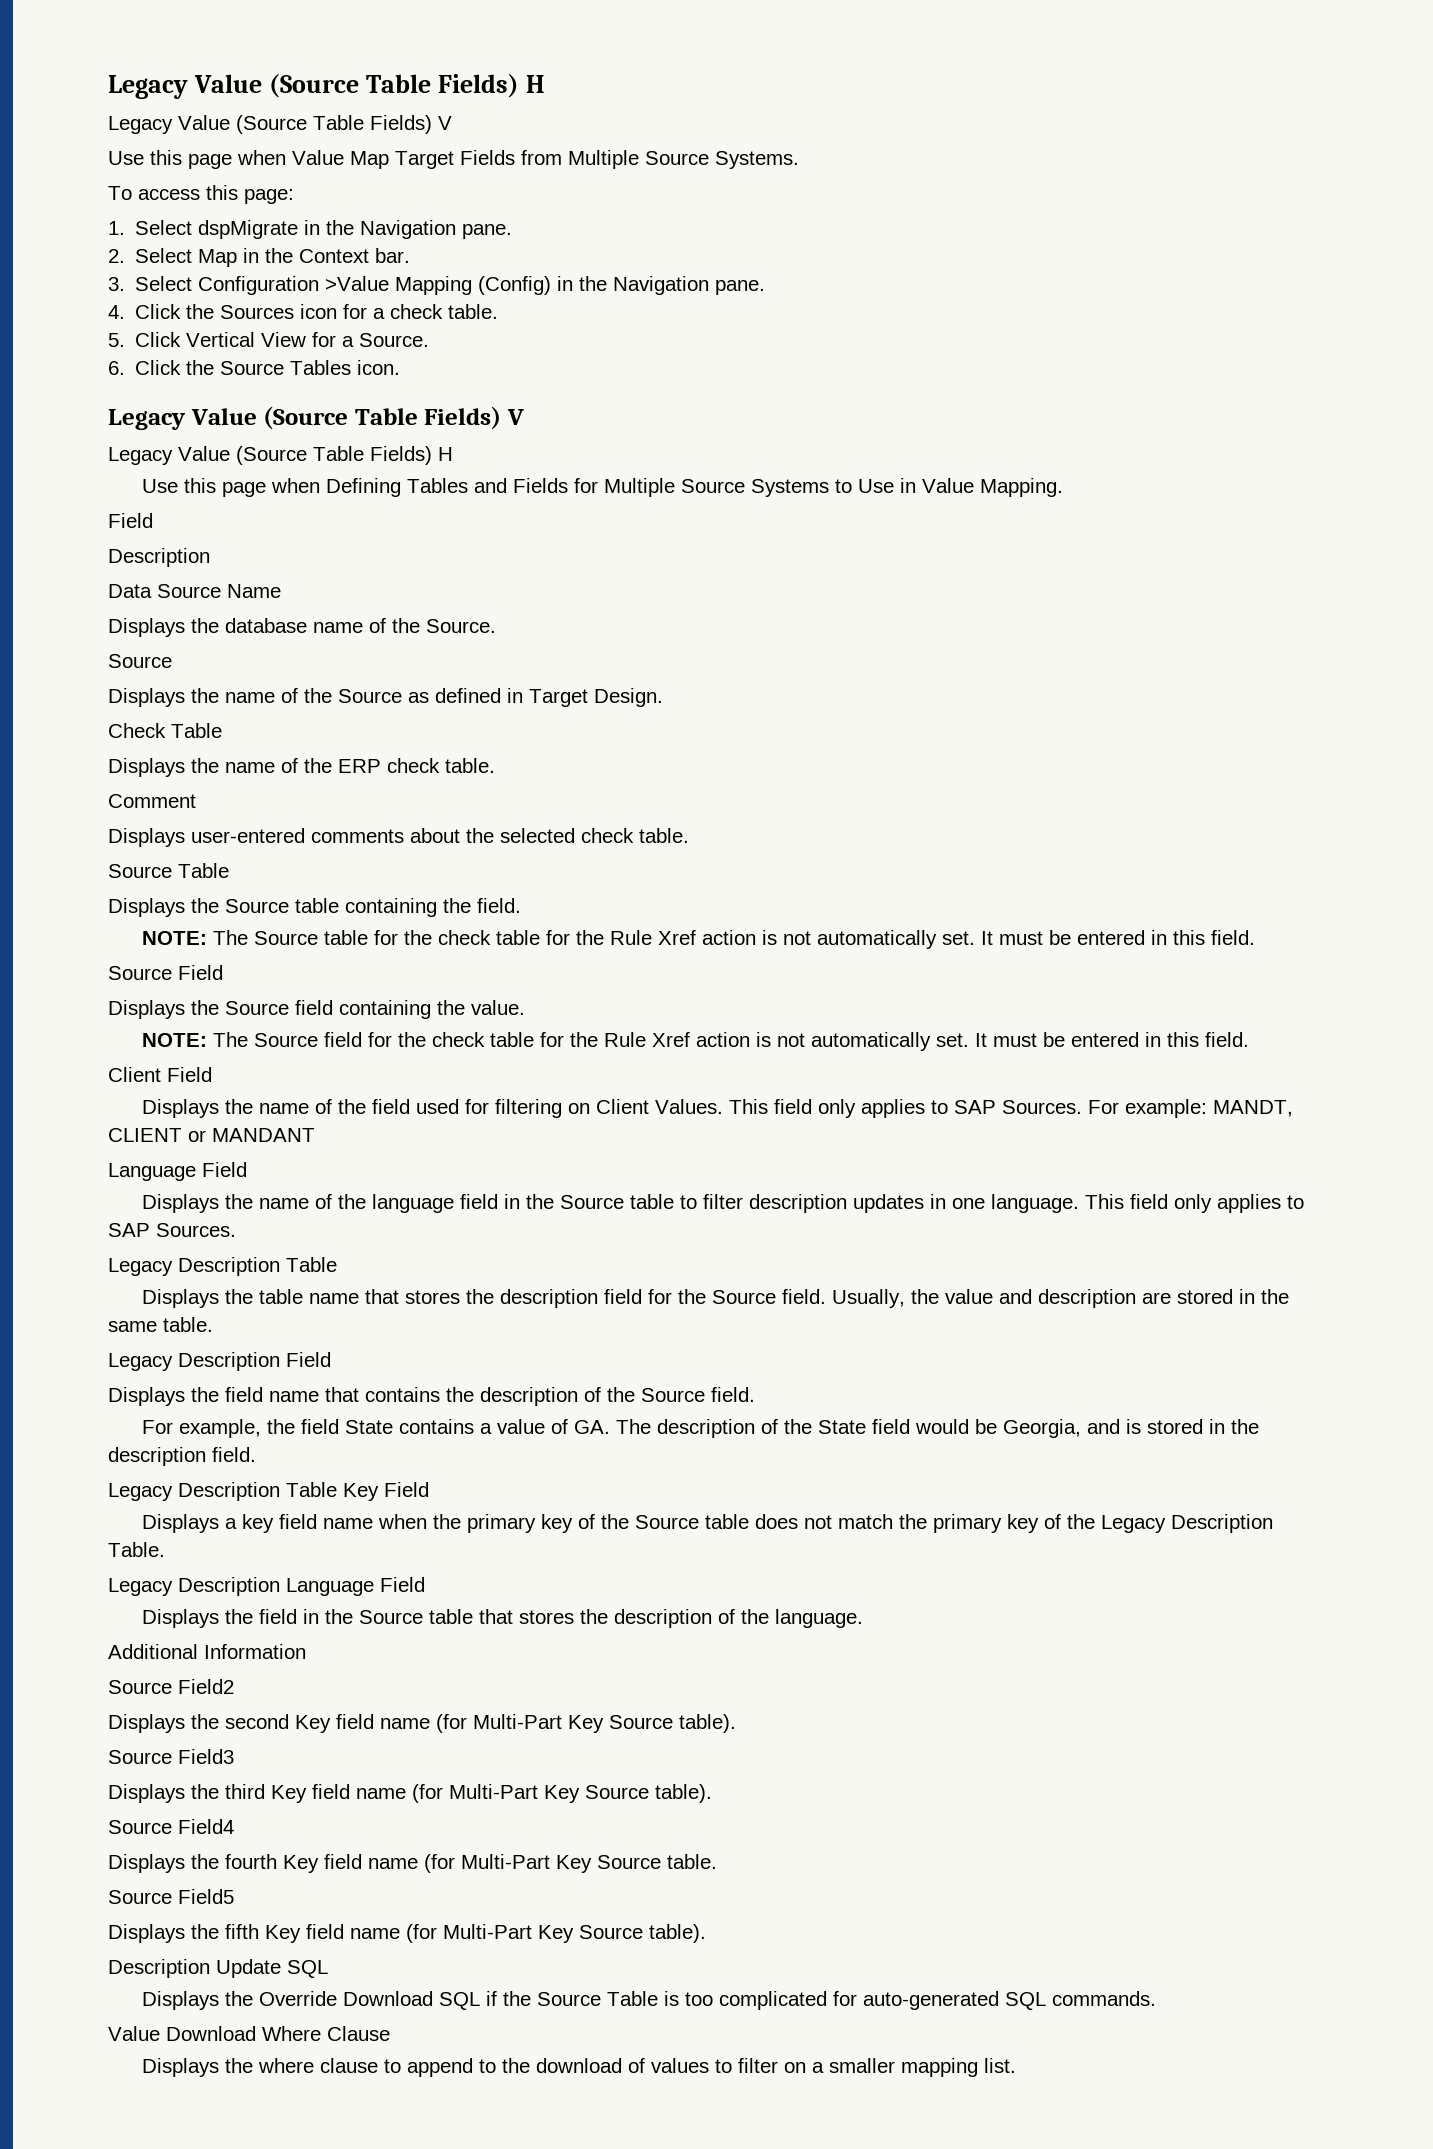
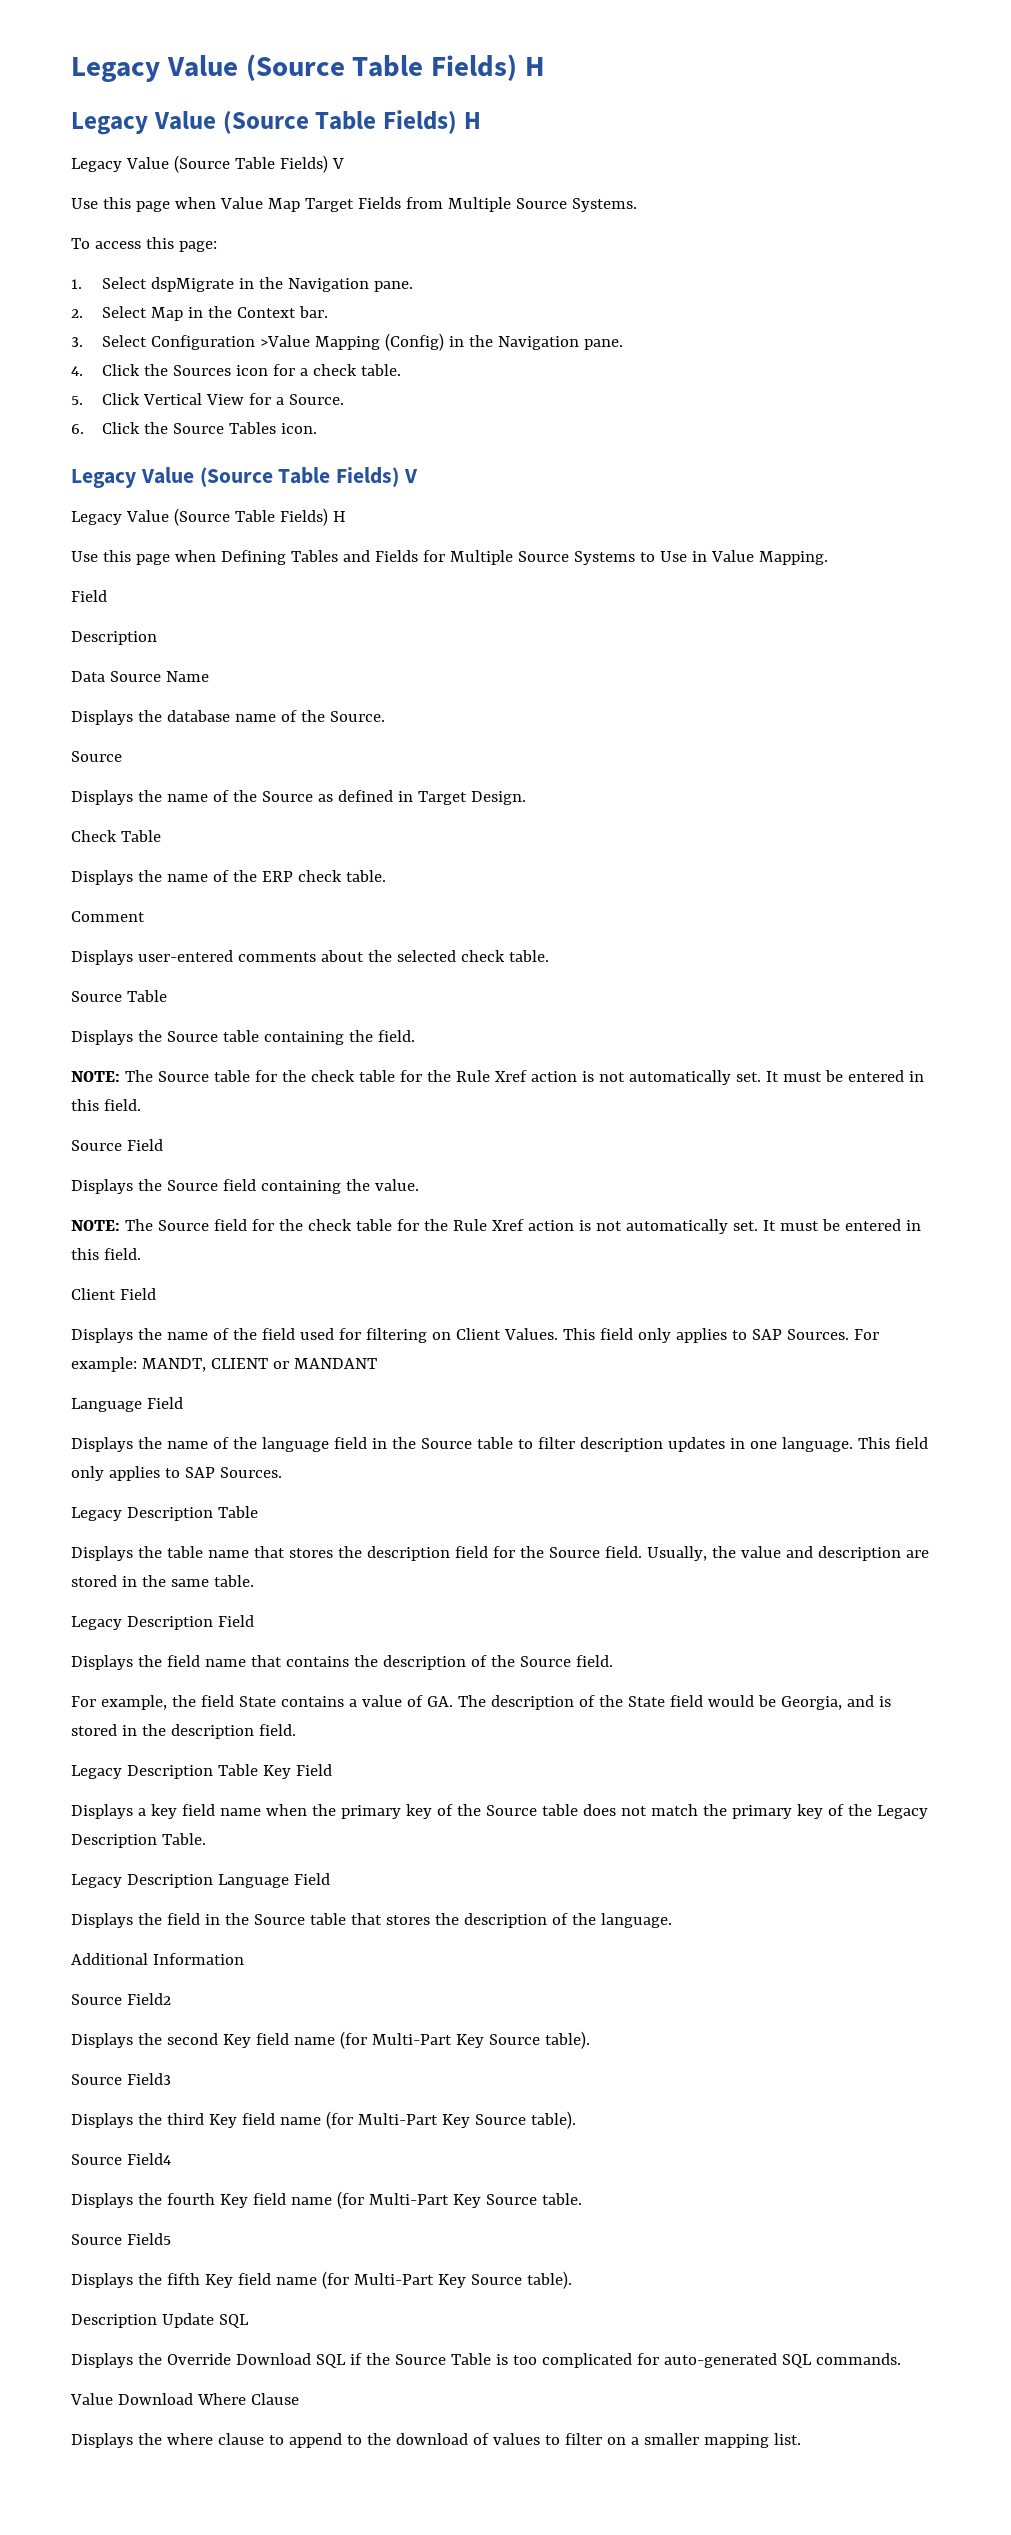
[108,74,546,99] Legacy Value (Source Table Fields) H -> [71,54,546,82] [71,110,481,135] Legacy Value (Source Table Fields) H // Legacy Value (Source Table Fields) H

